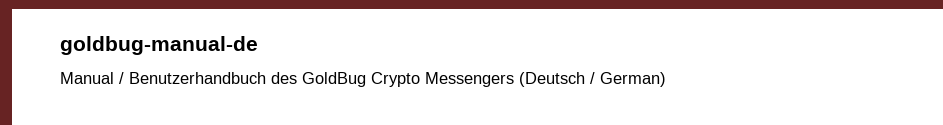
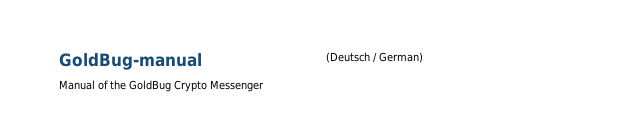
[60,36,258,55] goldbug-manual-de -> [59,53,202,70] GoldBug-manual
[119,72,297,84] / Benutzerhandbuch des -> [98,80,126,90] of the
[425,72,514,87] Messengers -> [210,80,264,92] Messenger

